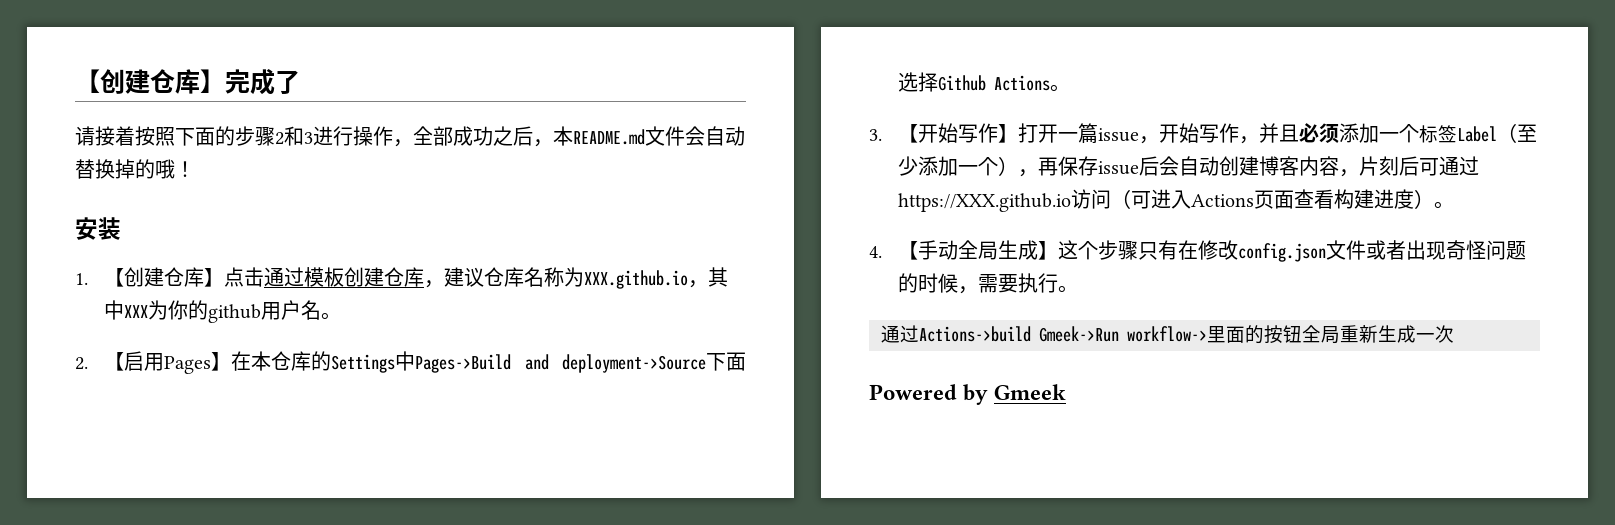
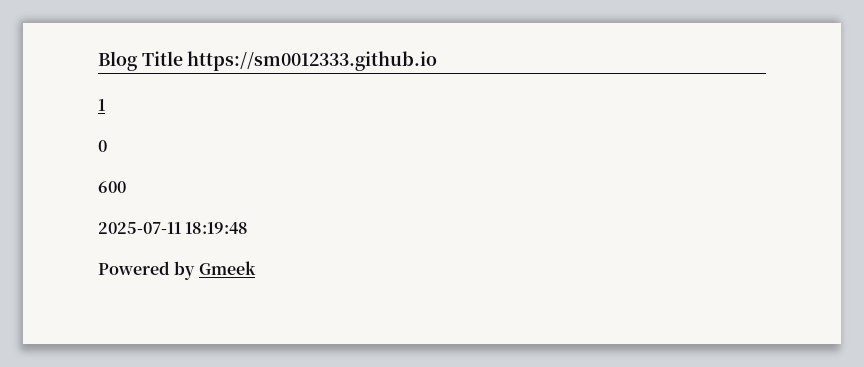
[75,69,300,95] [75,126,745,147] [75,159,195,179] [75,217,121,240] [75,267,729,289] [104,300,342,323] [75,351,746,374] [898,72,1071,92] [869,123,1538,144] [898,156,1480,177] [898,189,1455,212] [869,240,1527,262] [898,273,1079,294] [881,325,1454,344] 【创建仓库】完成了 // 请接着按照下面的步骤2和3进行操作，全部成功之后，本README.md文件会自动替换掉的哦！ // 安装 // 1.【创建仓库】点击通过模板创建仓库，建议仓库名称为XXX.github.io，其中XXX为你的github用户名。 // 2.【启用Pages】在本仓库的Settings中Pages->Build and deployment->Source下面选择Github Actions。 // 3.【开始写作】打开一篇issue，开始写作，并且必须添加一个标签Label（至少添加一个），再保存issue后会自动创建博客内容，片刻后可通过https://XXX.github.io访问（可进入Actions页面查看构建进度）。 // 4.【手动全局生成】这个步骤只有在修改config.json文件或者出现奇怪问题的时候，需要执行。 // 通过Actions->build Gmeek->Run workflow->里面的按钮全局重新生成一次 -> [98,51,438,71] [98,99,105,111] [98,140,107,152] [98,181,126,193] [98,222,249,234] Blog Title https://sm0012333.github.io // 1 // 0 // 600 // 2025-07-11 18:19:48

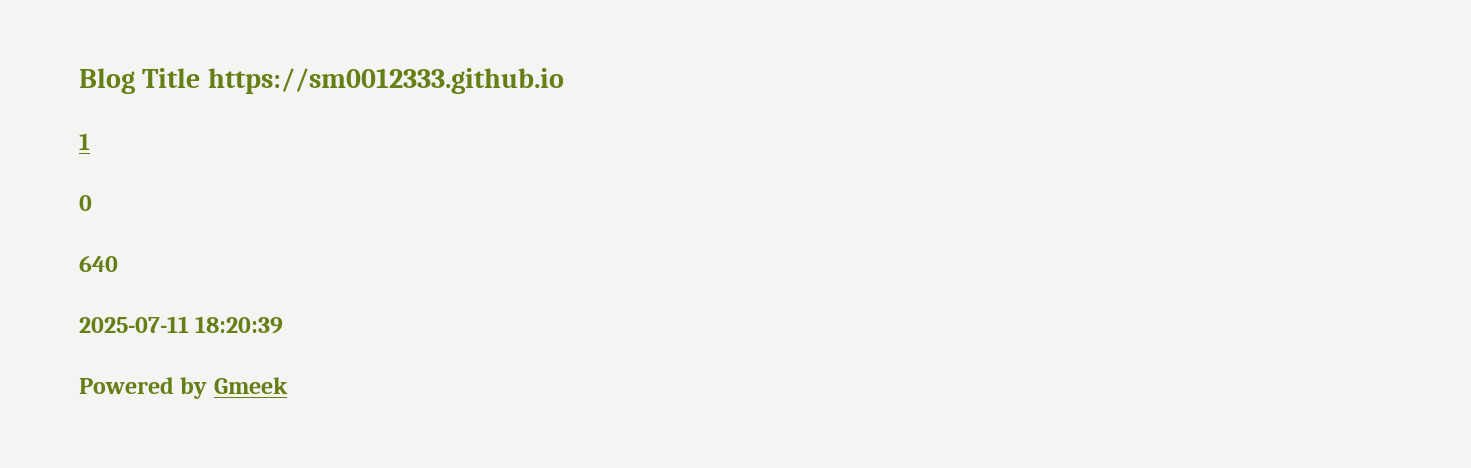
[98,181,126,193] 600 -> [79,255,118,272] 640
[185,222,249,234] 18:19:48 -> [195,316,284,334] 18:20:39

